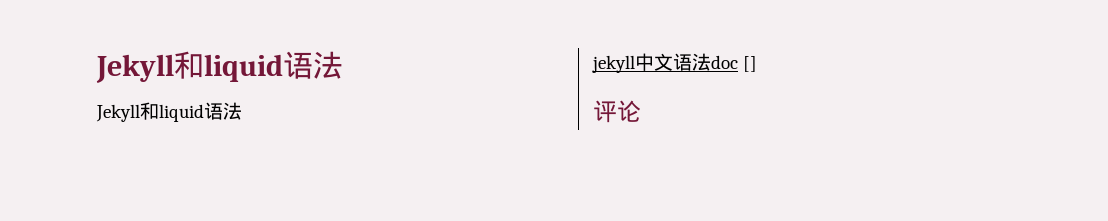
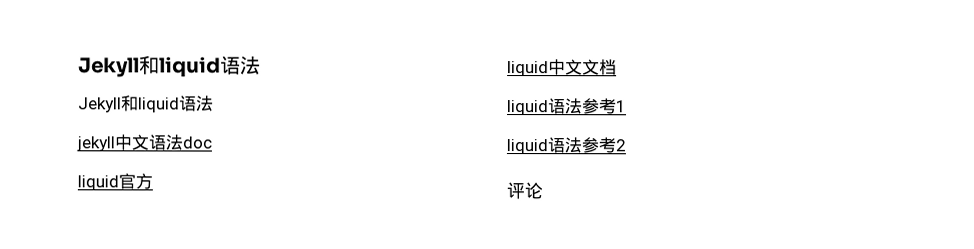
[743,56,758,72] [] -> [77,173,153,191] [507,59,617,77] [507,98,627,116] [506,137,626,155] // liquid官方 // liquid中文文档 // liquid语法参考1 // liquid语法参考2

